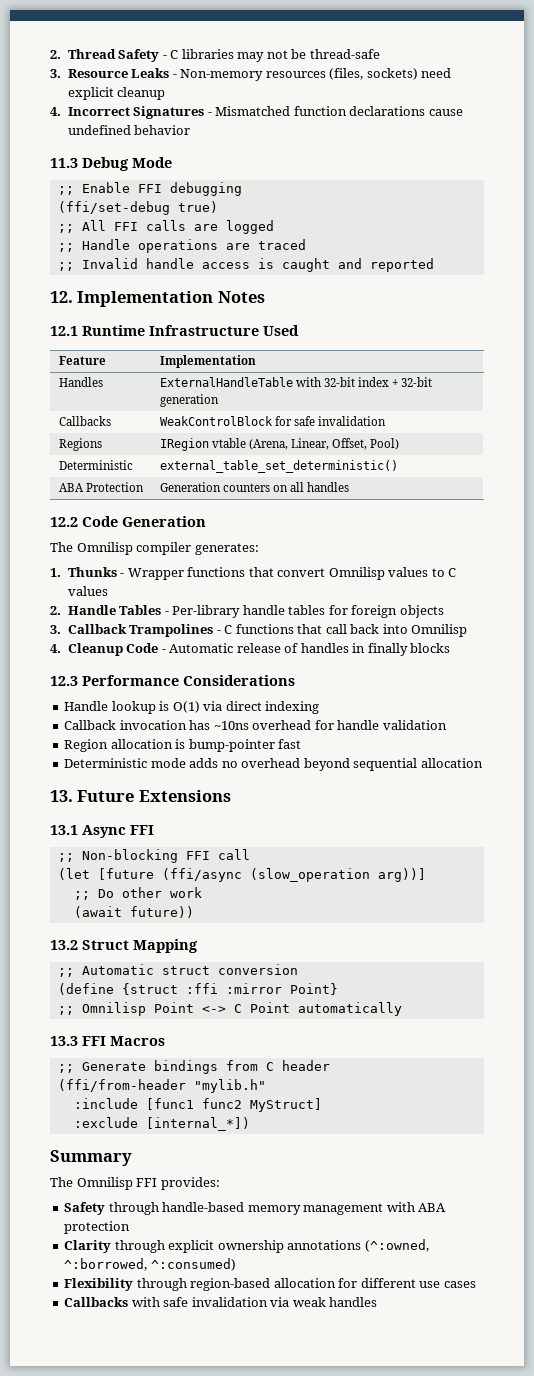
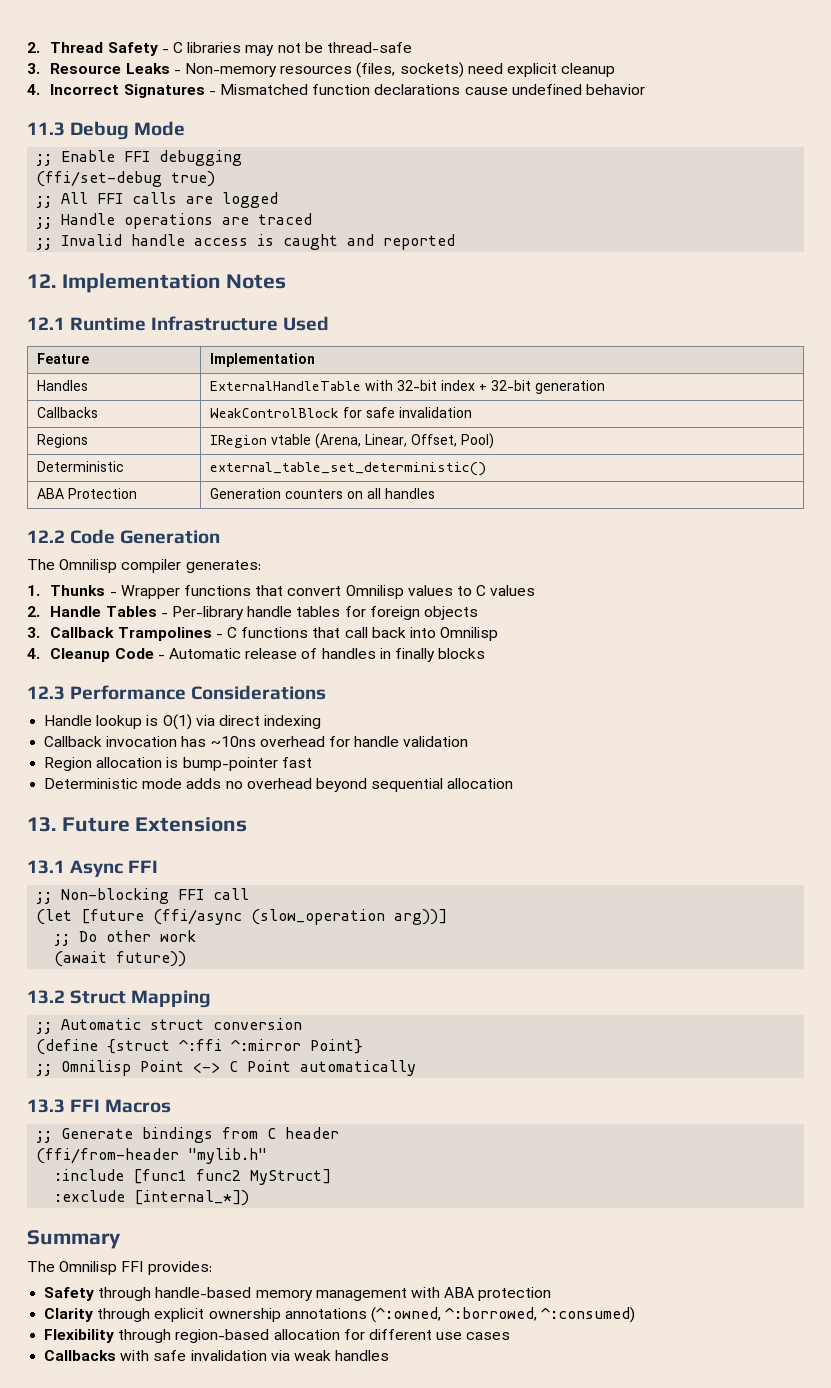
[185,983,282,994] :ffi :mirror -> [179,1039,302,1051] ^:ffi ^:mirror

